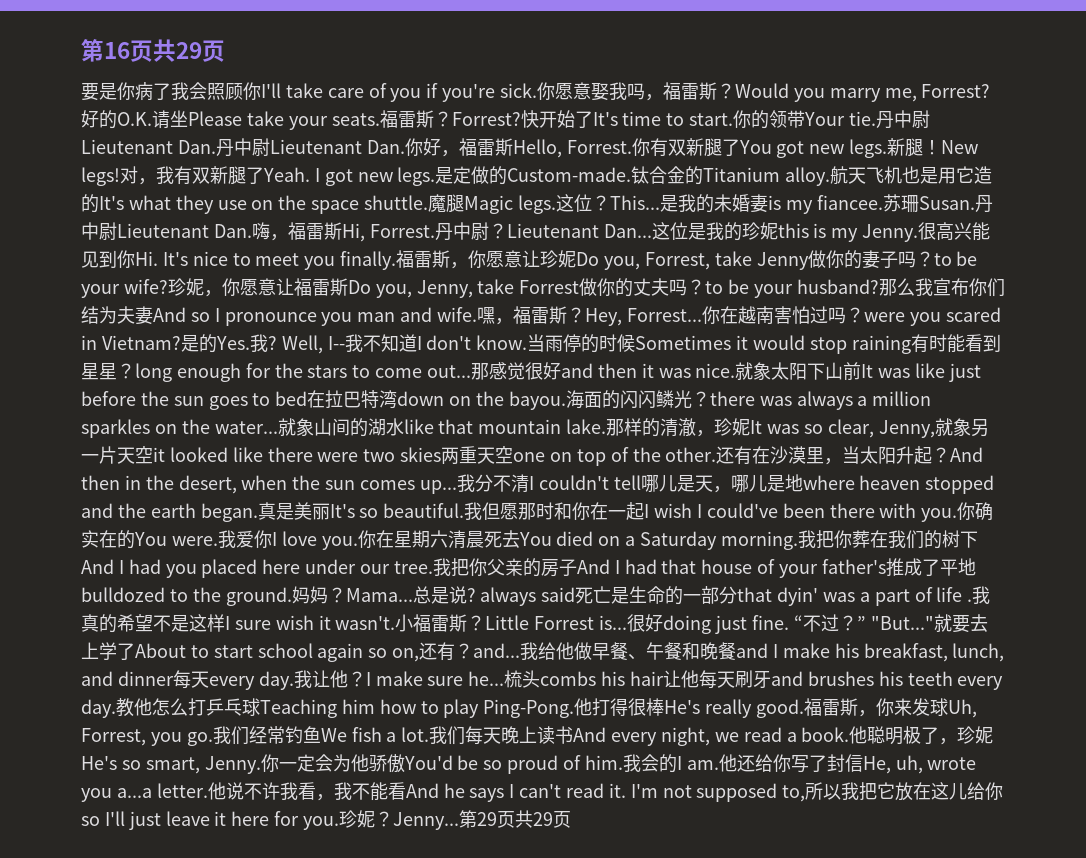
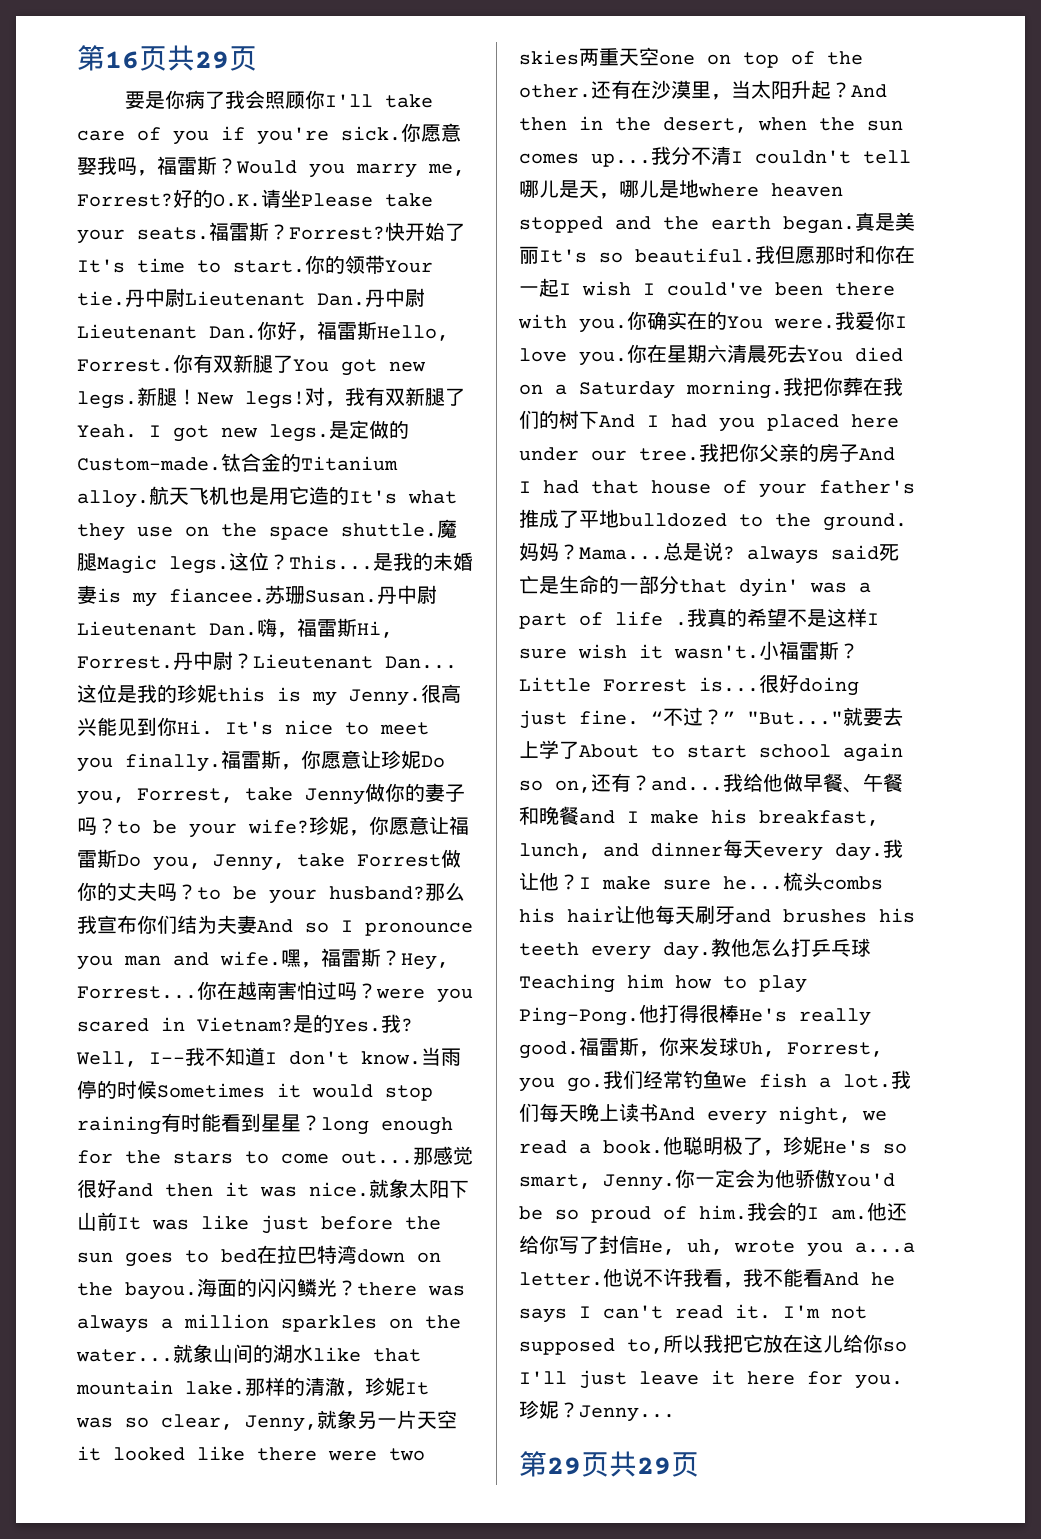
(460, 821) none -> (675, 1413) //

